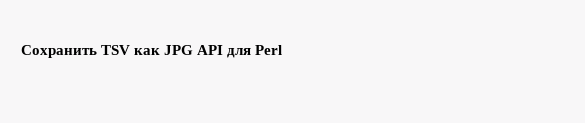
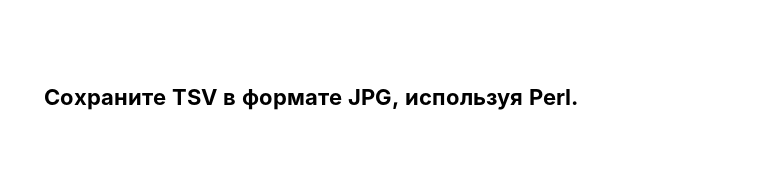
[21,45,283,58] Сохранить TSV как JPG API для Perl -> [44,89,578,110] Сохраните TSV в формате JPG, используя Perl.

